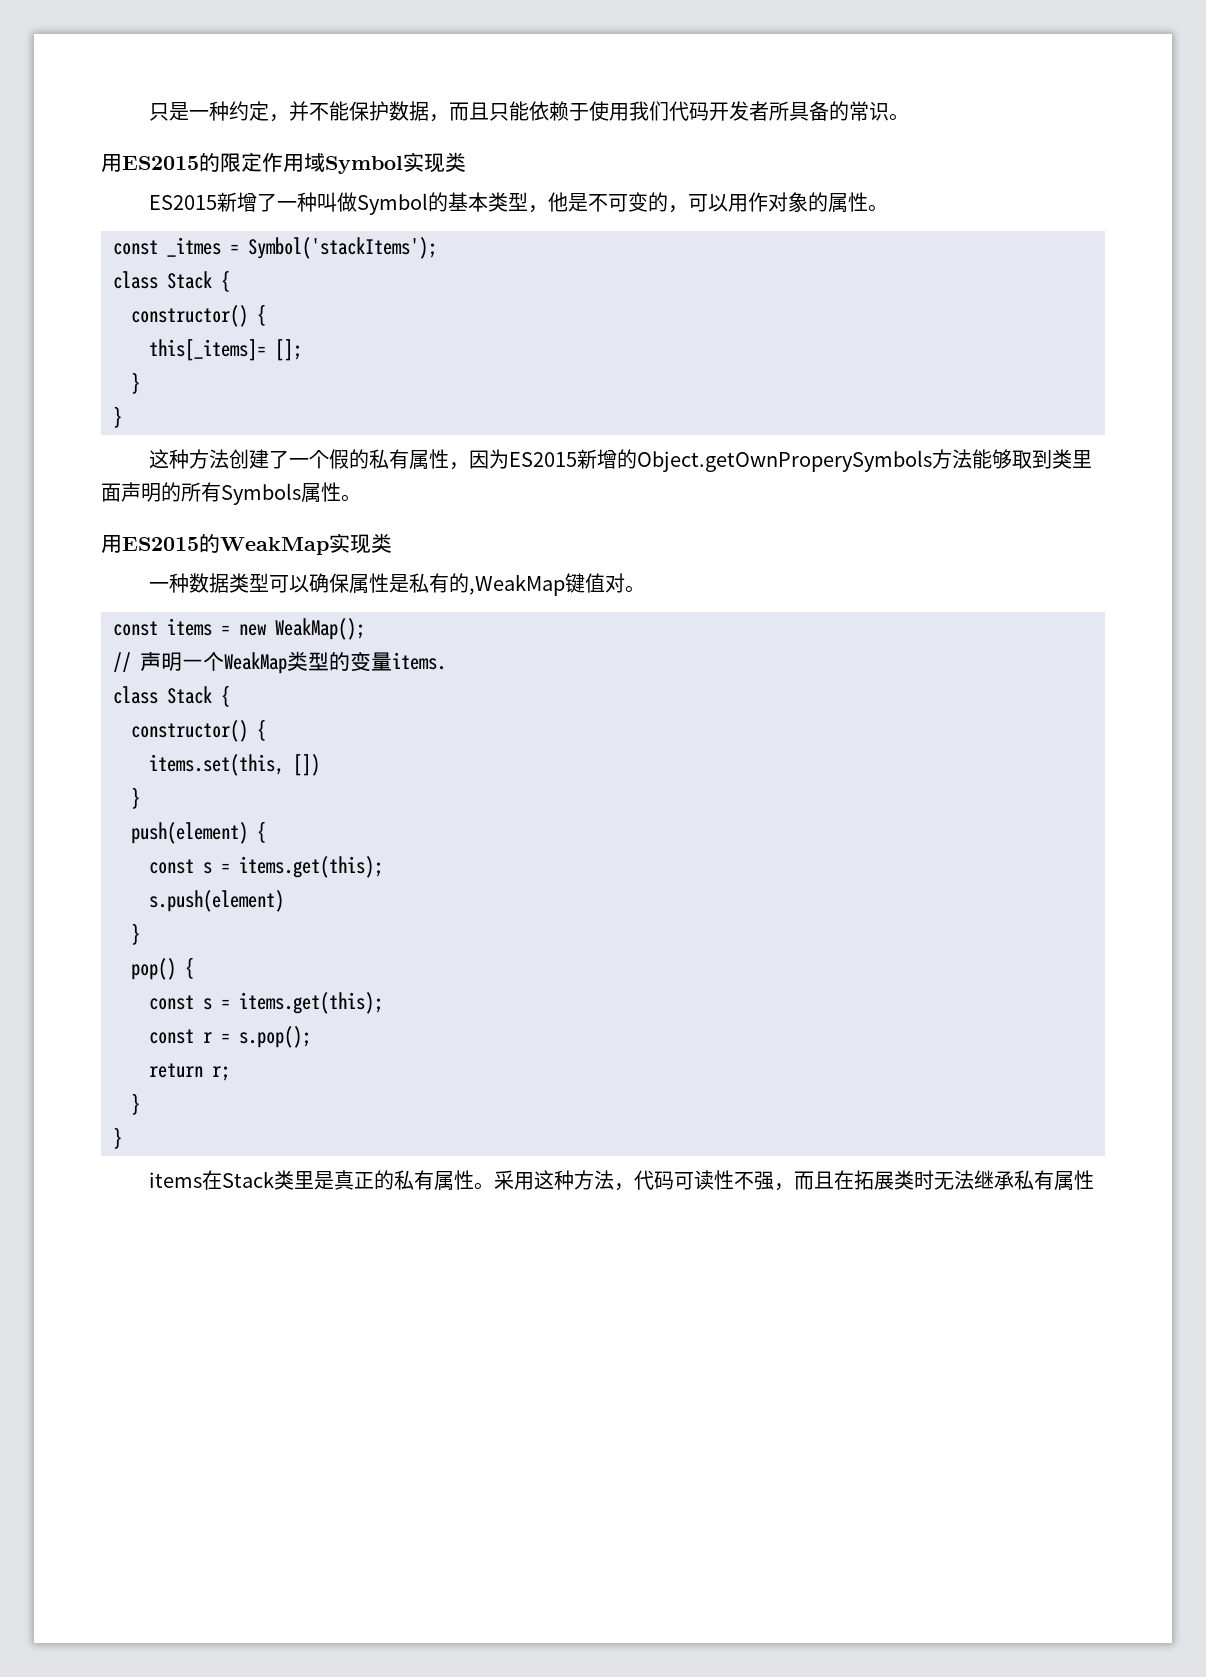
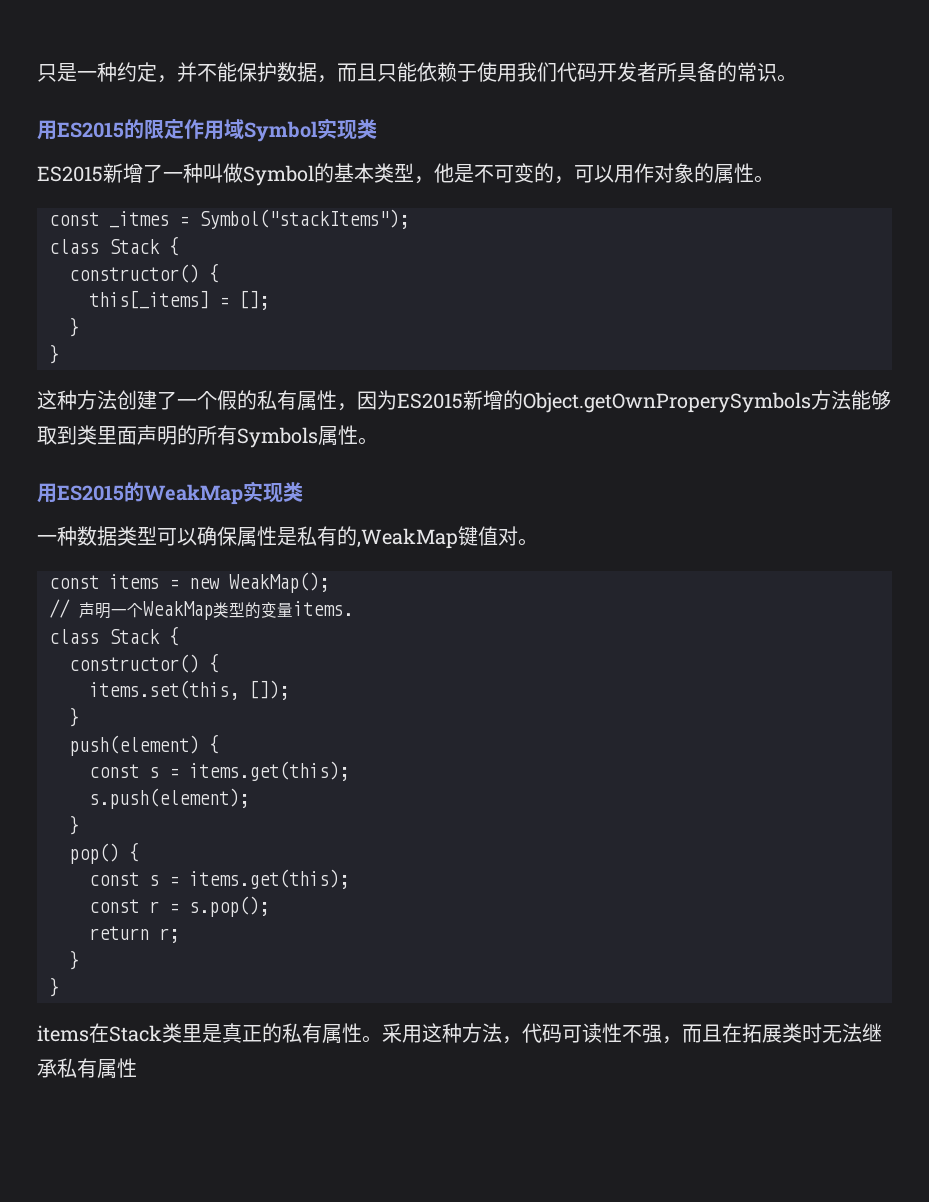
[248,237,437,259] [113,270,230,292] [131,304,266,327] [149,339,266,361] Symbol('stackItems'); // class Stack { // constructor() { // this[_items]= -> [199,209,409,229] [49,236,179,256] [69,263,219,283] [89,290,229,309] Symbol("stackItems"); // class Stack { // constructor() { // this[_items] =
[293,754,320,776] []) -> [249,680,289,700] []);
[149,890,284,912] s.push(element) -> [89,788,249,809] s.push(element);

